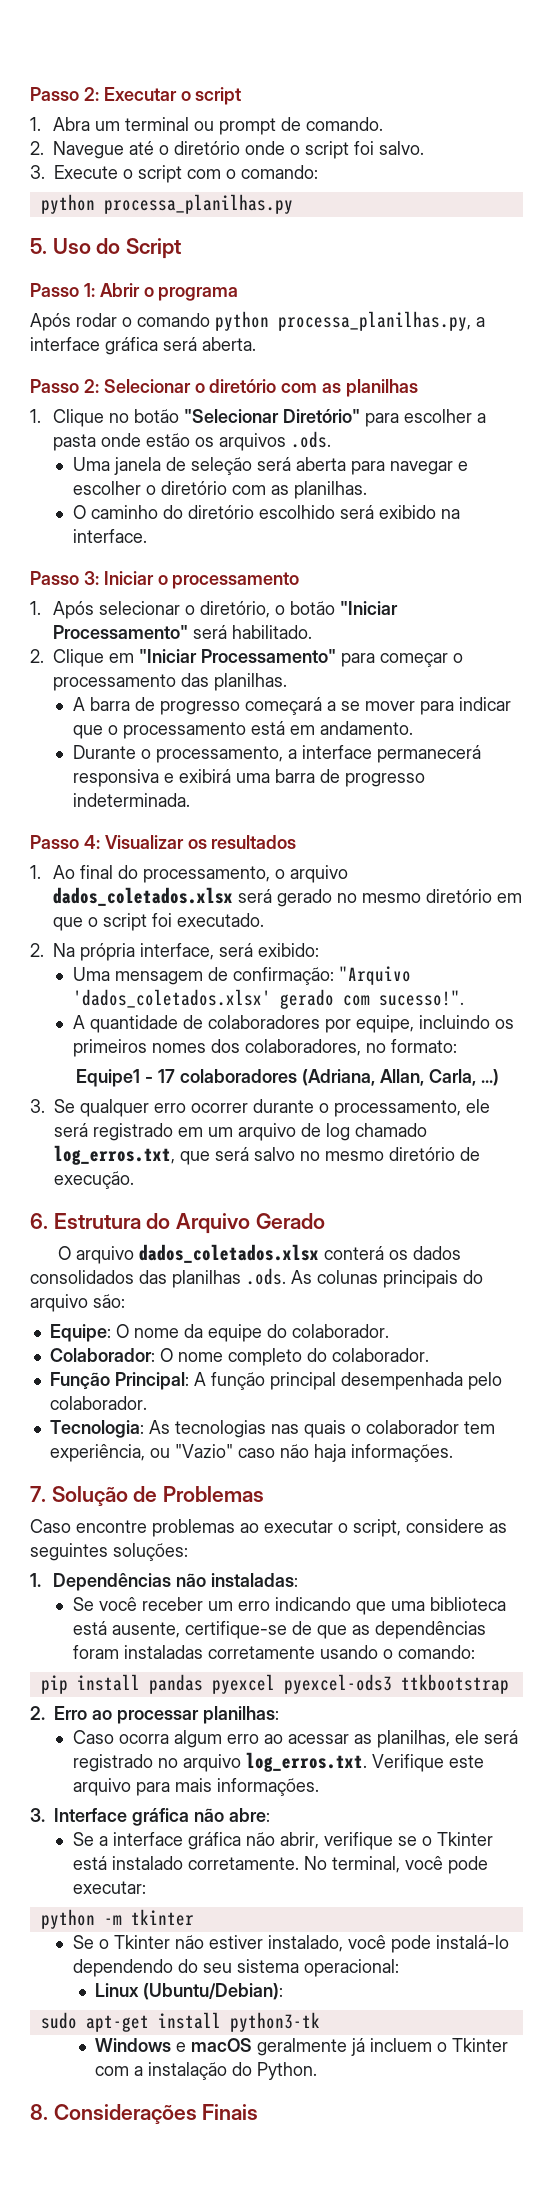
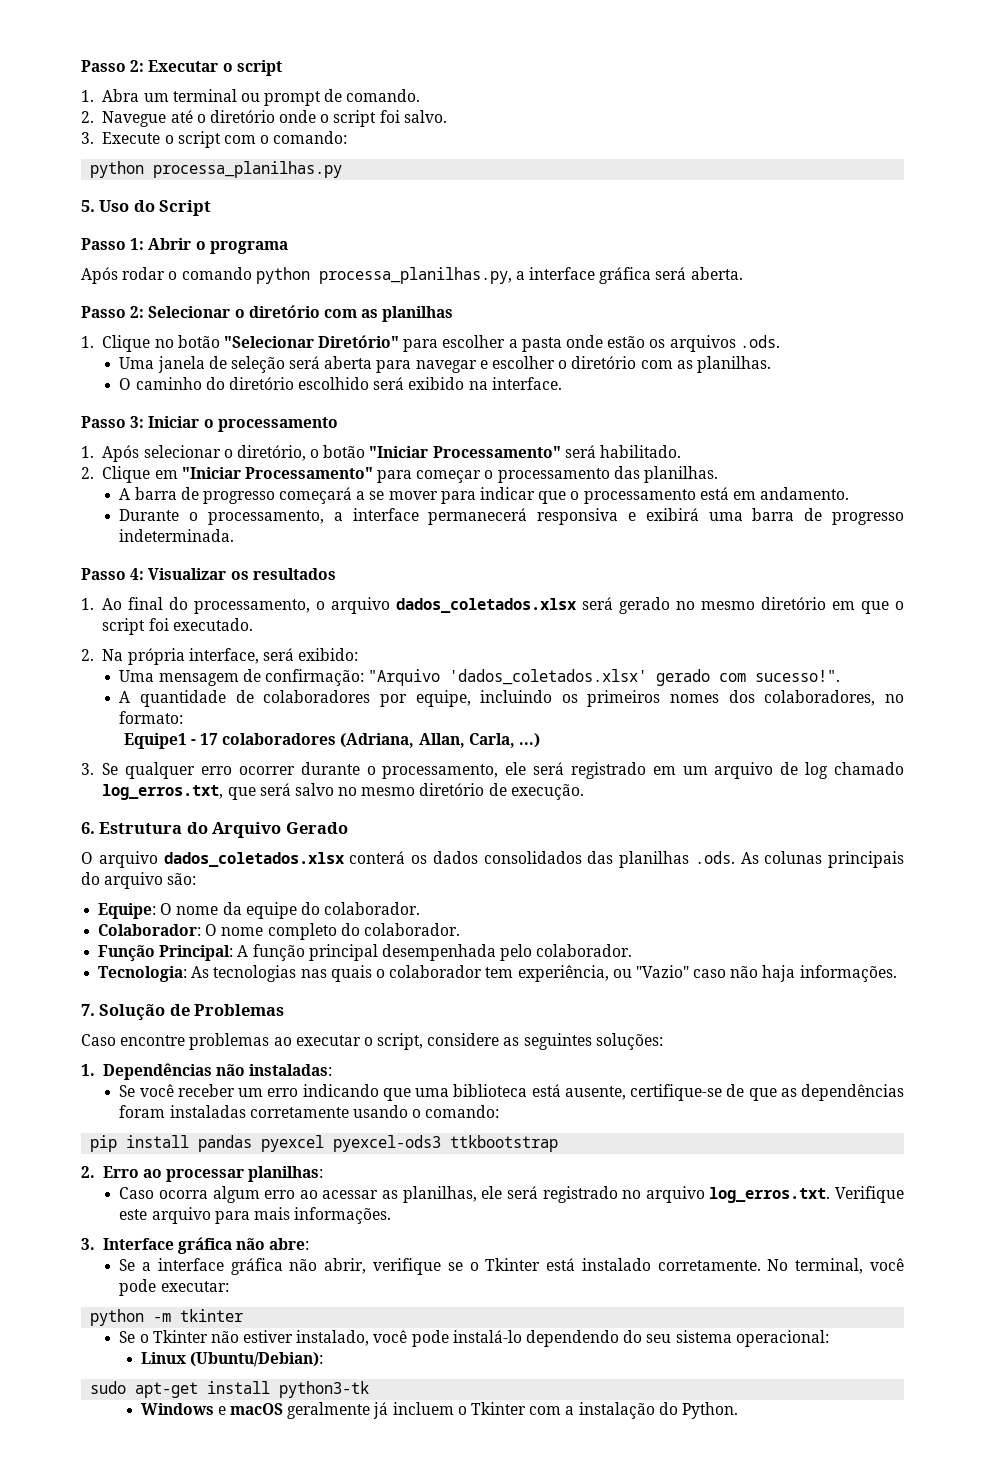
[30,2104,259,2124] // 8. Considerações Finais -> (738, 1410) none

